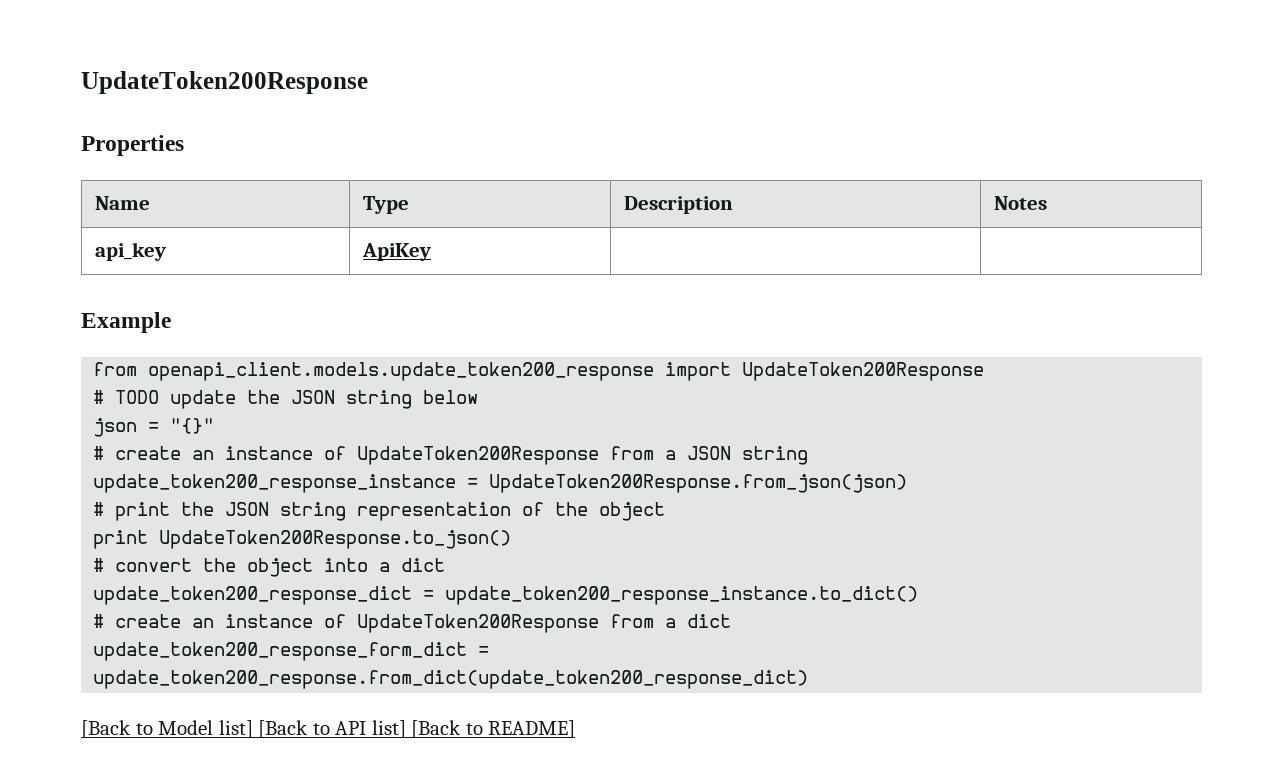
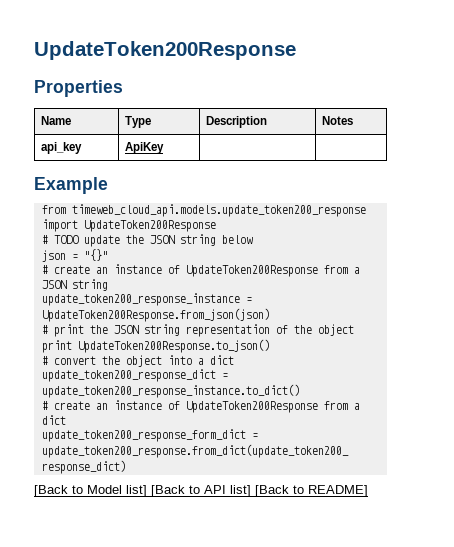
[148,362,655,381] openapi_client.models.update_token200_response -> [71,204,366,217] timeweb_cloud_api.models.update_token200_response

